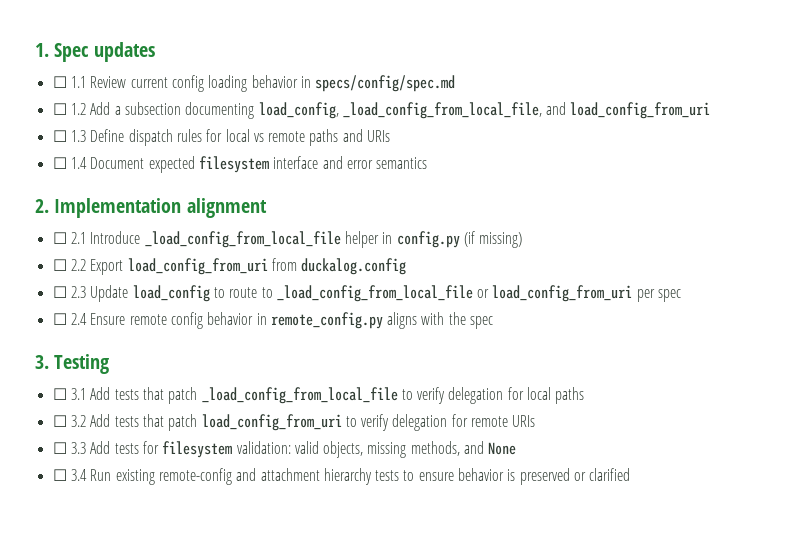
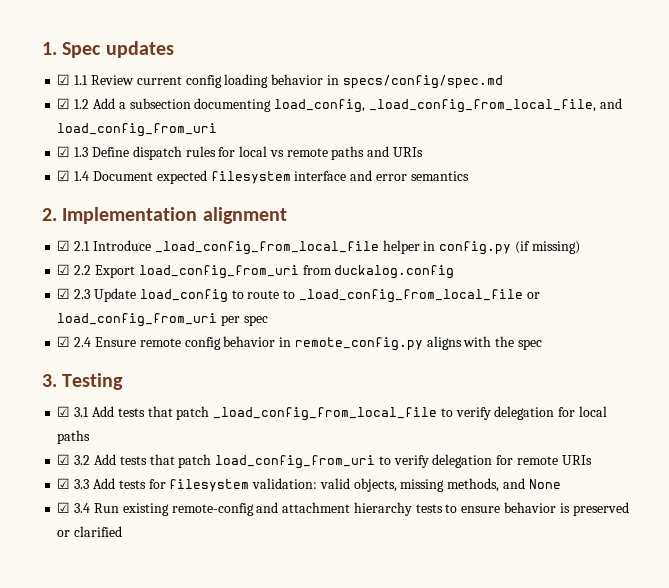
[52,76,67,88] ☐ -> [57,74,71,85] ☑
[52,103,67,115] ☐ -> [57,98,71,109] ☑
[52,130,67,142] ☐ -> [57,146,71,157] ☑
[52,157,67,169] ☐ -> [57,170,71,181] ☑
[52,232,67,244] ☐ -> [57,240,71,251] ☑
[52,259,67,271] ☐ -> [57,264,71,275] ☑
[52,286,67,298] ☐ -> [57,288,71,299] ☑
[52,313,67,325] ☐ -> [57,336,71,347] ☑
[52,388,67,400] ☐ -> [57,406,71,417] ☑
[52,415,67,427] ☐ -> [57,454,71,465] ☑
[52,442,67,454] ☐ -> [57,478,71,489] ☑
[52,469,67,481] ☐ -> [57,502,71,513] ☑

